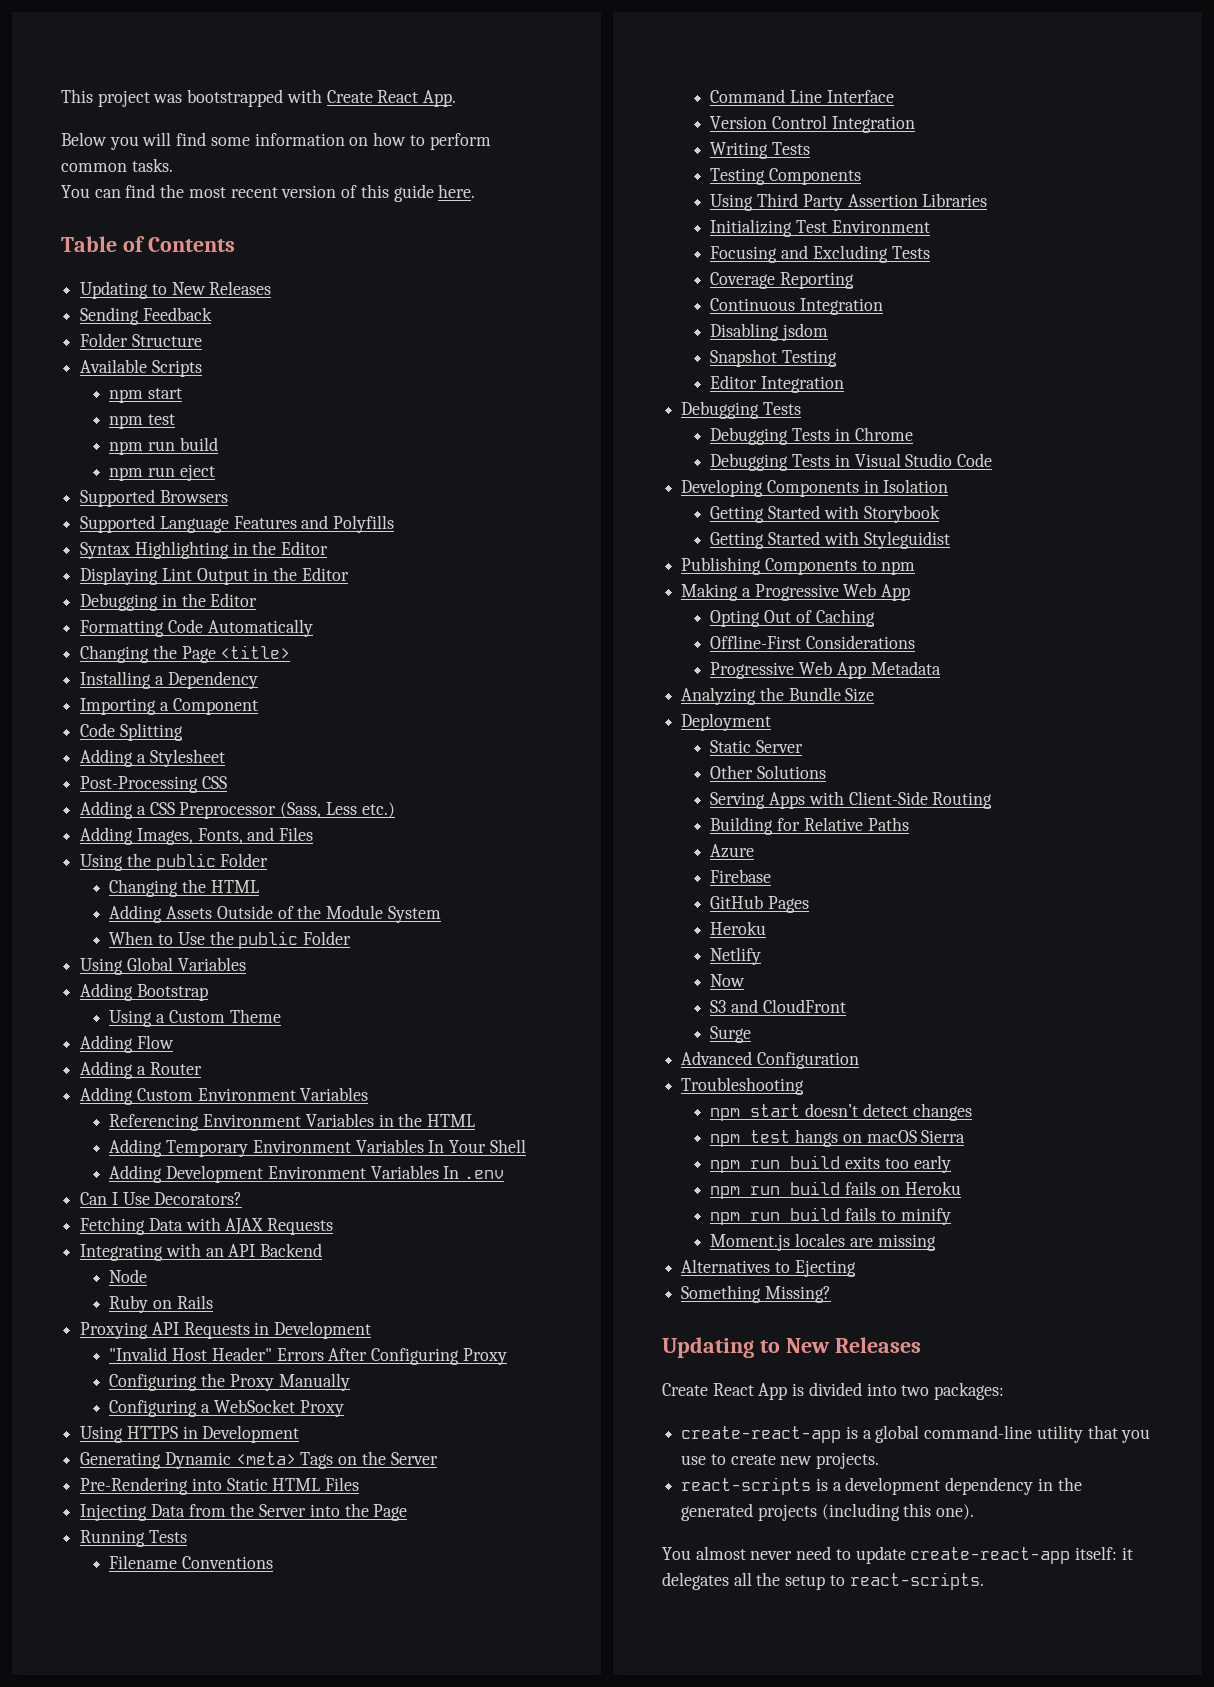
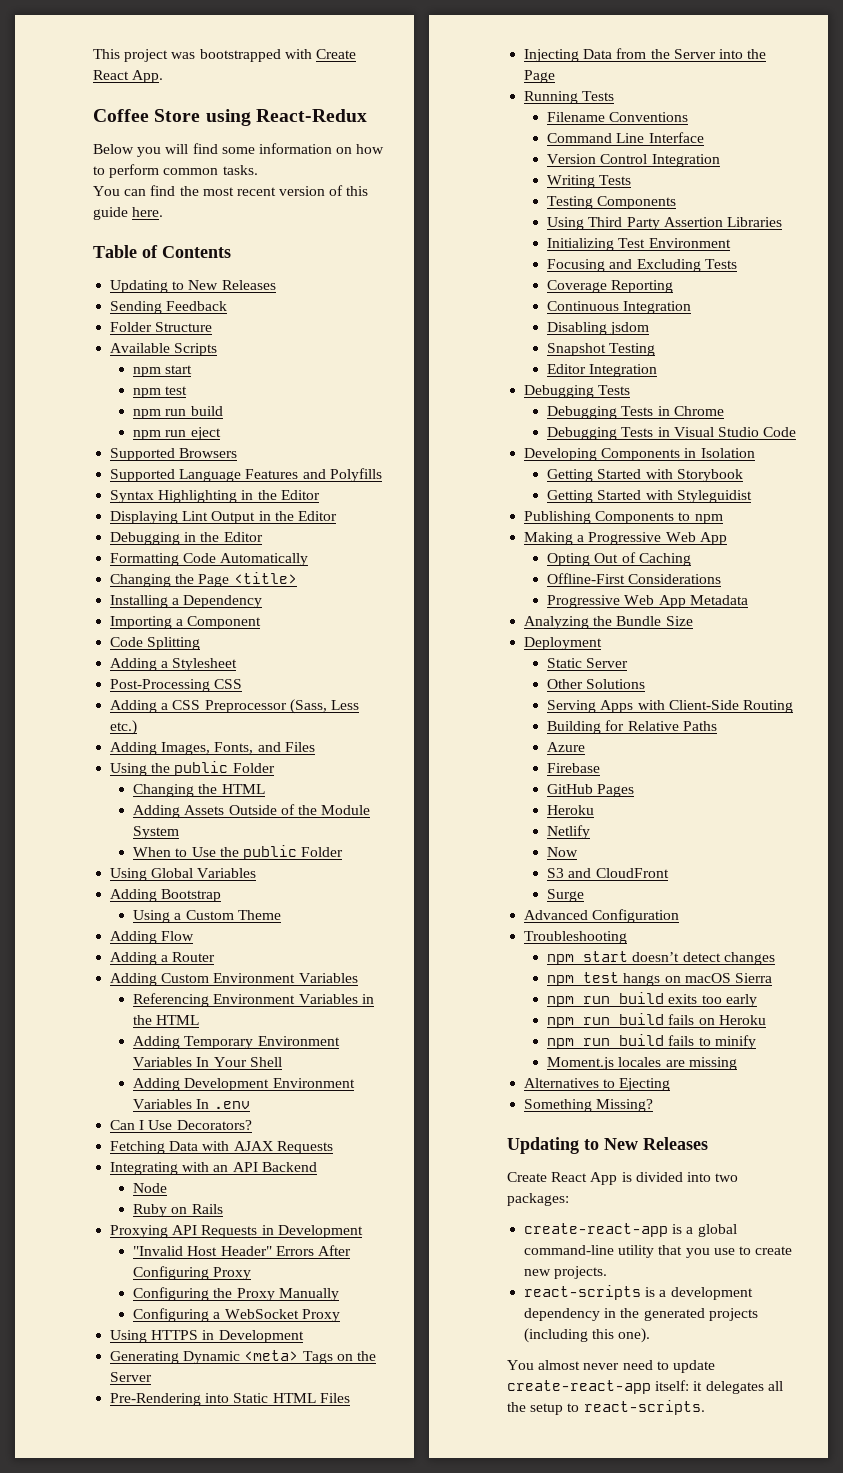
(457, 98) none -> [93,109,367,126] // Coffee Store using React-Redux

